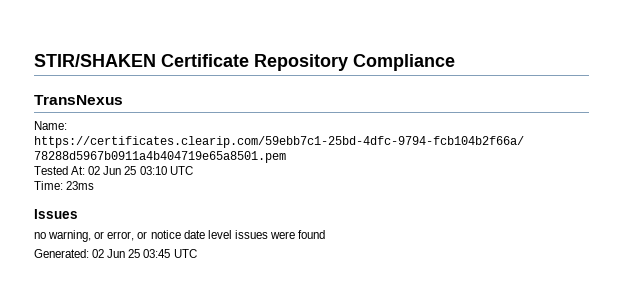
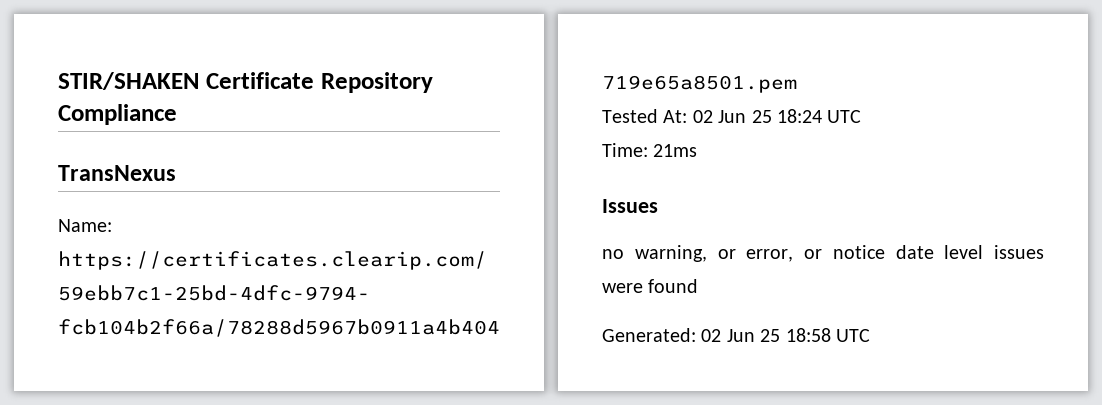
[139,166,167,175] 03:10 -> [777,109,822,123] 18:24
[66,181,95,190] 23ms -> [653,144,698,157] 21ms
[143,249,171,258] 03:45 -> [785,328,831,342] 18:58

